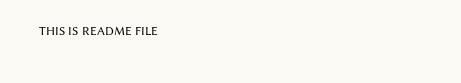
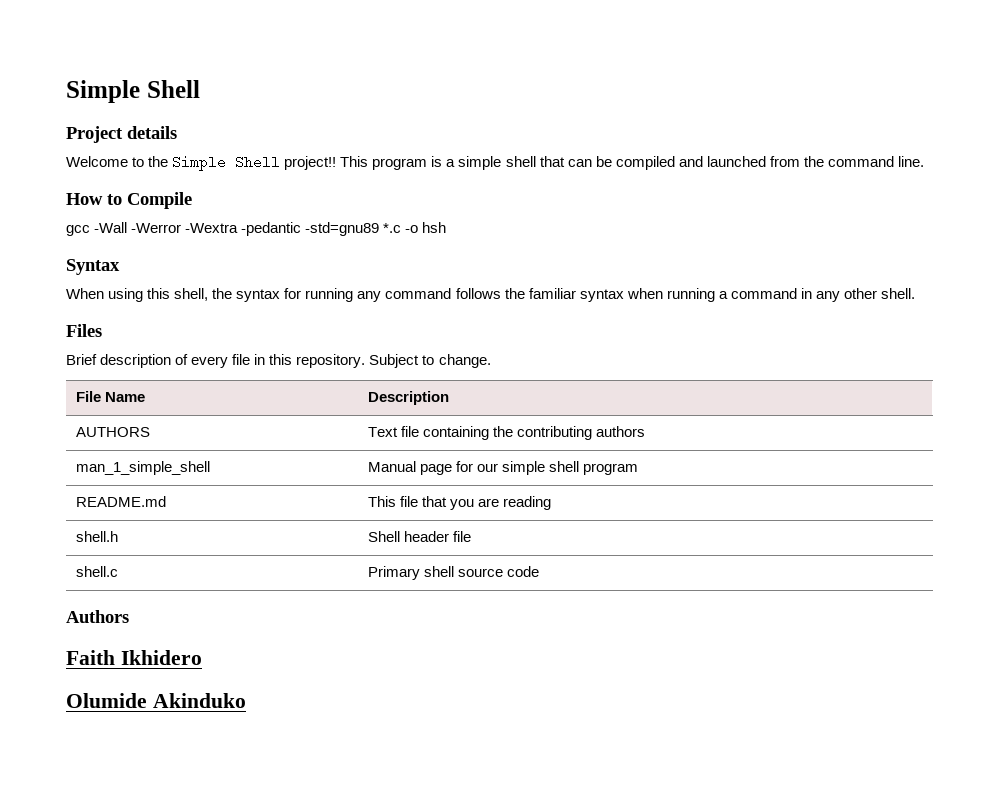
[39,26,159,36] THIS IS README FILE -> [66,80,200,103] [66,126,177,143] [66,155,924,171] [66,192,192,209] [66,222,447,236] [66,259,120,275] [66,288,916,302] [66,324,102,337] [66,354,491,368] [75,391,145,402] [367,391,449,405] [75,427,150,437] [367,426,646,440] [75,461,210,475] [367,461,639,475] [75,496,166,507] [367,496,552,510] [75,531,118,542] [367,531,472,542] [75,566,118,577] [367,566,540,580] [66,610,129,623] [66,650,202,665] [66,693,246,708] Simple Shell // Project details // Welcome to the Simple Shell project!! This program is a simple shell that can be compiled and launched from the command line. // How to Compile // gcc -Wall -Werror -Wextra -pedantic -std=gnu89 *.c -o hsh // Syntax // When using this shell, the syntax for running any command follows the familiar syntax when running a command in any other shell. // Files // Brief description of every file in this repository. Subject to change. // File Name | Description // AUTHORS | Text file containing the contributing authors // man_1_simple_shell | Manual page for our simple shell program // README.md | This file that you are reading // shell.h | Shell header file // shell.c | Primary shell source code // Authors // Faith Ikhidero // Olumide Akinduko

